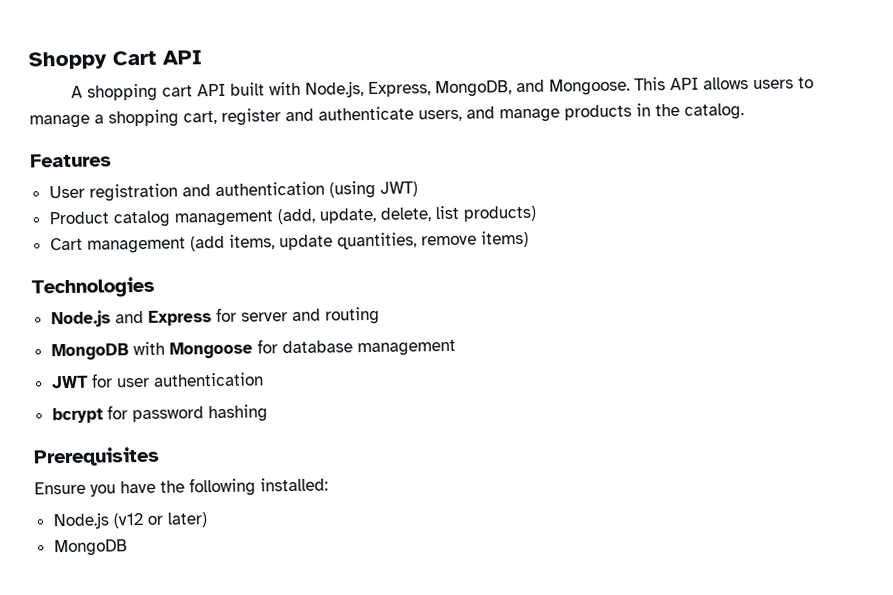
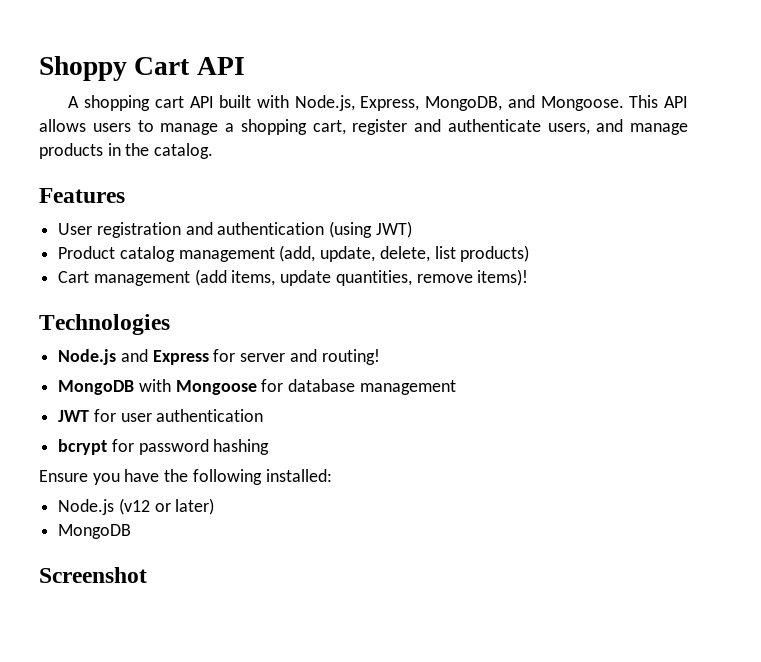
[480,230,529,248] items) -> [477,269,529,286] items)!
[324,306,380,325] routing -> [321,349,380,365] routing!
[33,446,160,467] // Prerequisites -> (270, 447) none
(128, 548) none -> [39,567,147,583] // Screenshot

